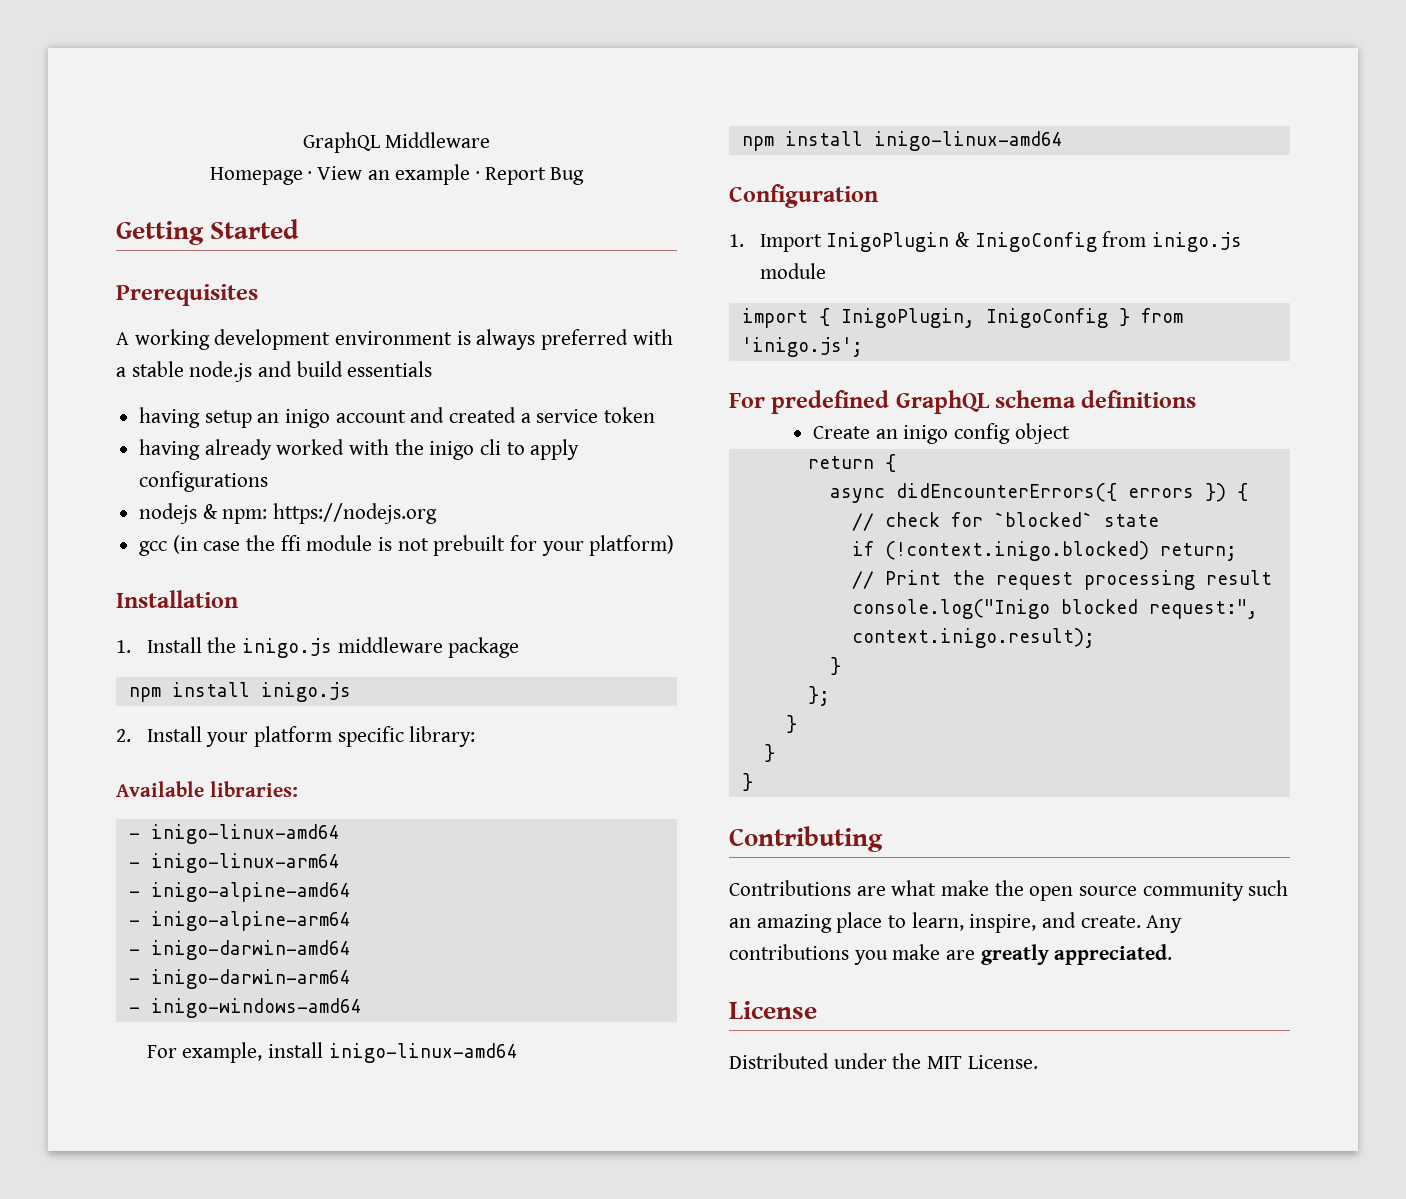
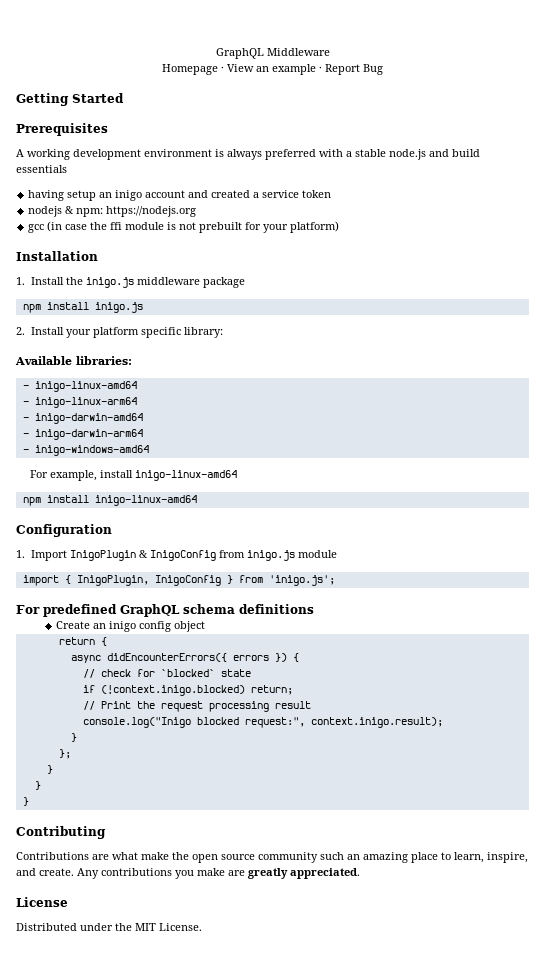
[139,439,580,460] [139,471,269,492] // having already worked with the inigo cli to apply configurations -> (332, 194) none
[128,882,351,902] [128,911,351,931] // - inigo-alpine-amd64 // - inigo-alpine-arm64 -> (137, 402) none

